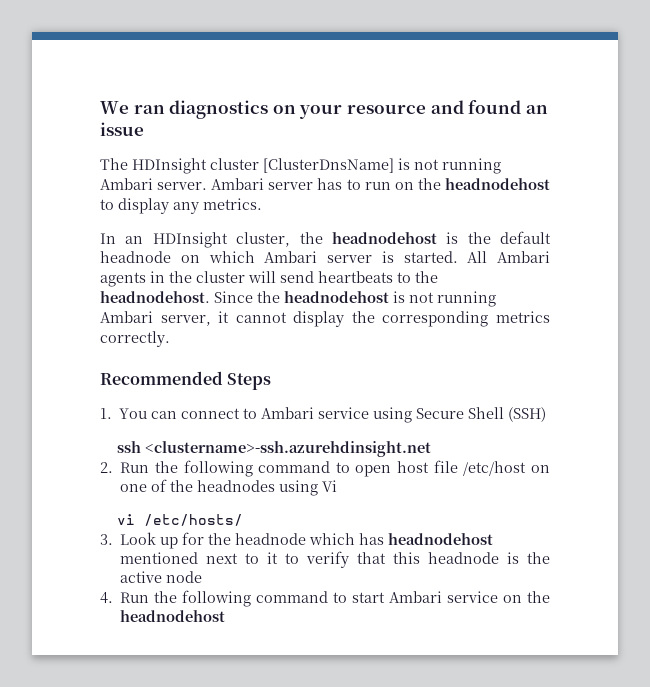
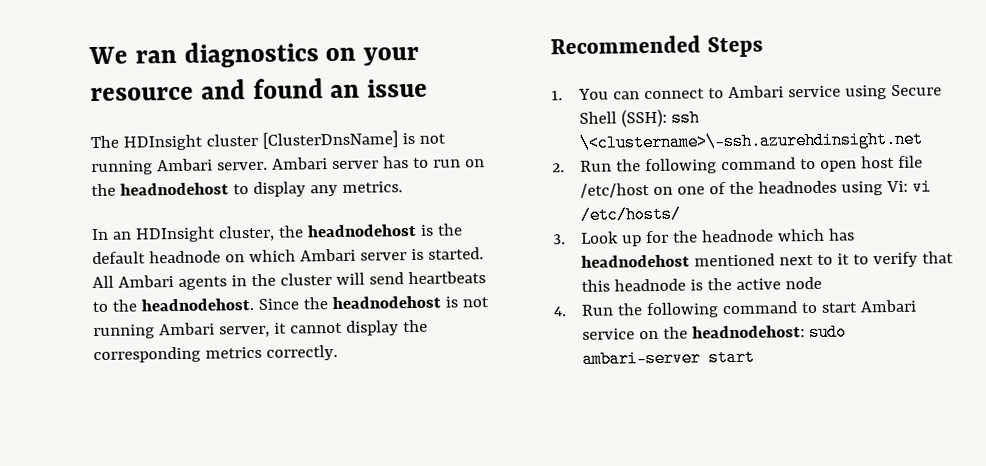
[508,407,547,422] [116,441,431,457] (SSH) // ssh <clustername>-ssh.azurehdinsight.net -> [620,108,700,128] [578,130,923,152] (SSH): ssh \<clustername>\-ssh.azurehdinsight.net
[322,480,338,492] Vi // -> [885,180,908,193] Vi:
[120,610,226,622] headnodehost -> [691,323,847,342] [581,348,755,368] headnodehost: sudo ambari-server start

